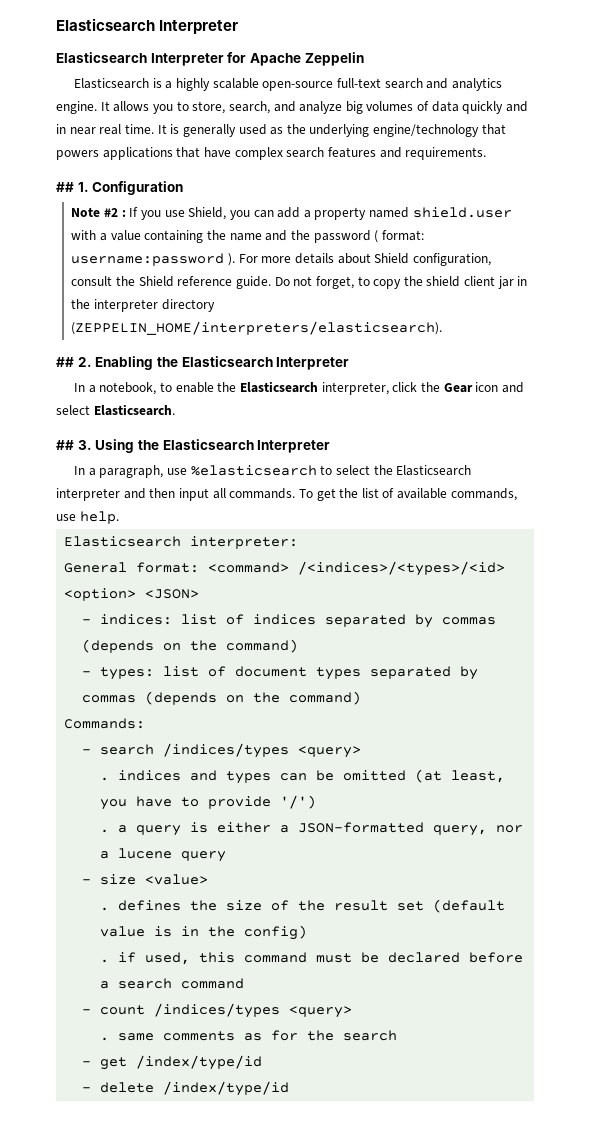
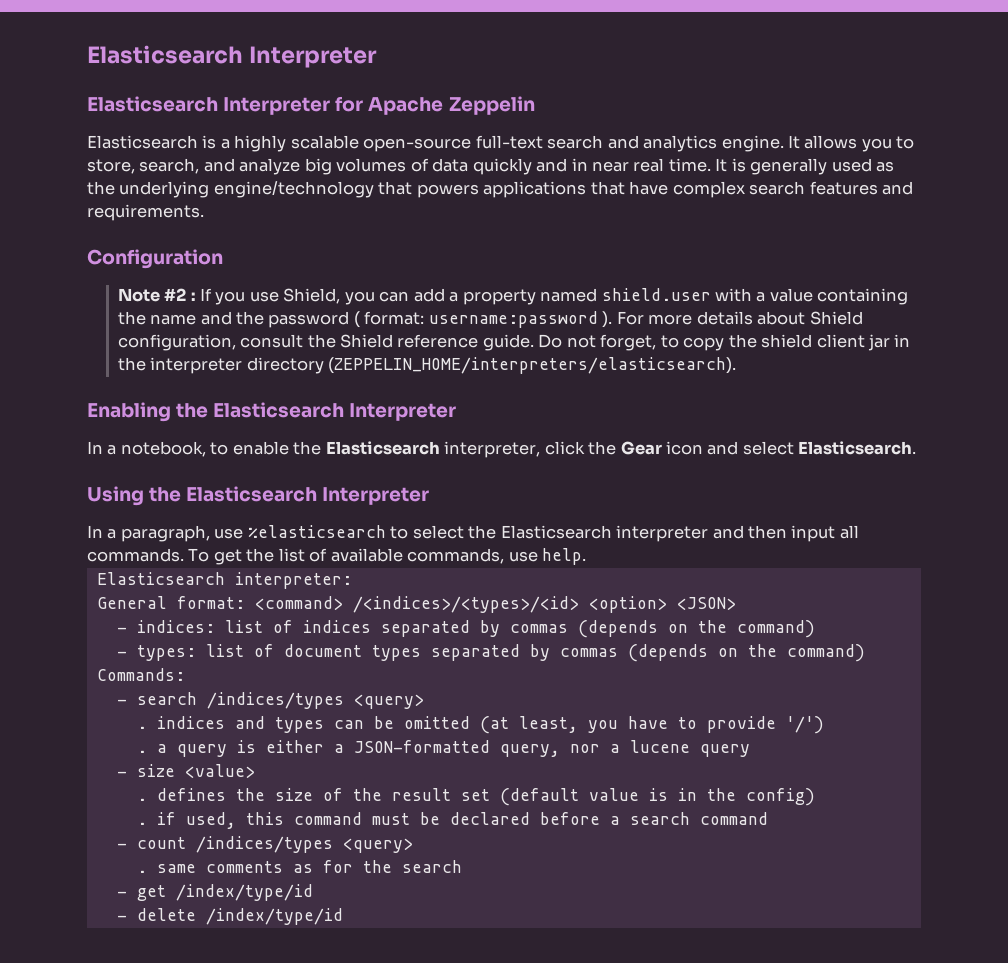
[56,182,89,192] ## 1. -> (204, 212) none
[56,357,92,367] ## 2. -> (736, 365) none
[56,440,92,450] ## 3. -> (917, 448) none

